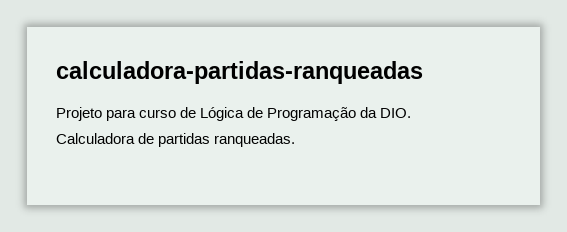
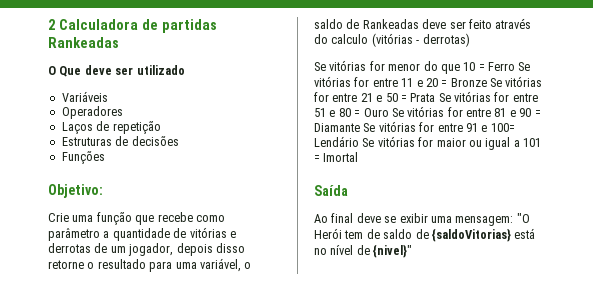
[56,61,423,84] [56,107,412,121] [56,133,296,147] calculadora-partidas-ranqueadas // Projeto para curso de Lógica de Programação da DIO. Calculadora de partidas ranqueadas. -> [48,19,217,33] [48,37,119,48] [48,65,185,77] [61,91,108,102] [61,106,123,119] [61,121,161,134] [61,136,179,146] [61,151,105,164] [48,184,103,198] [48,212,225,225] [48,227,236,241] [48,243,245,256] [48,258,252,272] [314,18,532,29] [314,33,470,47] [314,60,531,74] [314,76,543,87] [314,91,538,102] [314,106,541,117] [314,121,515,132] [314,136,541,150] [314,152,359,162] [314,185,348,196] [314,213,530,226] [314,228,536,242] [314,244,413,258] 2 Calculadora de partidas Rankeadas // O Que deve ser utilizado // Variáveis // Operadores // Laços de repetição // Estruturas de decisões // Funções // Objetivo: // Crie uma função que recebe como parâmetro a quantidade de vitórias e derrotas de um jogador, depois disso retorne o resultado para uma variável, o saldo de Rankeadas deve ser feito através do calculo (vitórias - derrotas) // Se vitórias for menor do que 10 = Ferro Se vitórias for entre 11 e 20 = Bronze Se vitórias for entre 21 e 50 = Prata Se vitórias for entre 51 e 80 = Ouro Se vitórias for entre 81 e 90 = Diamante Se vitórias for entre 91 e 100= Lendário Se vitórias for maior ou igual a 101 = Imortal // Saída // Ao final deve se exibir uma mensagem: "O Herói tem de saldo de {saldoVitorias} está no nível de {nivel}"

